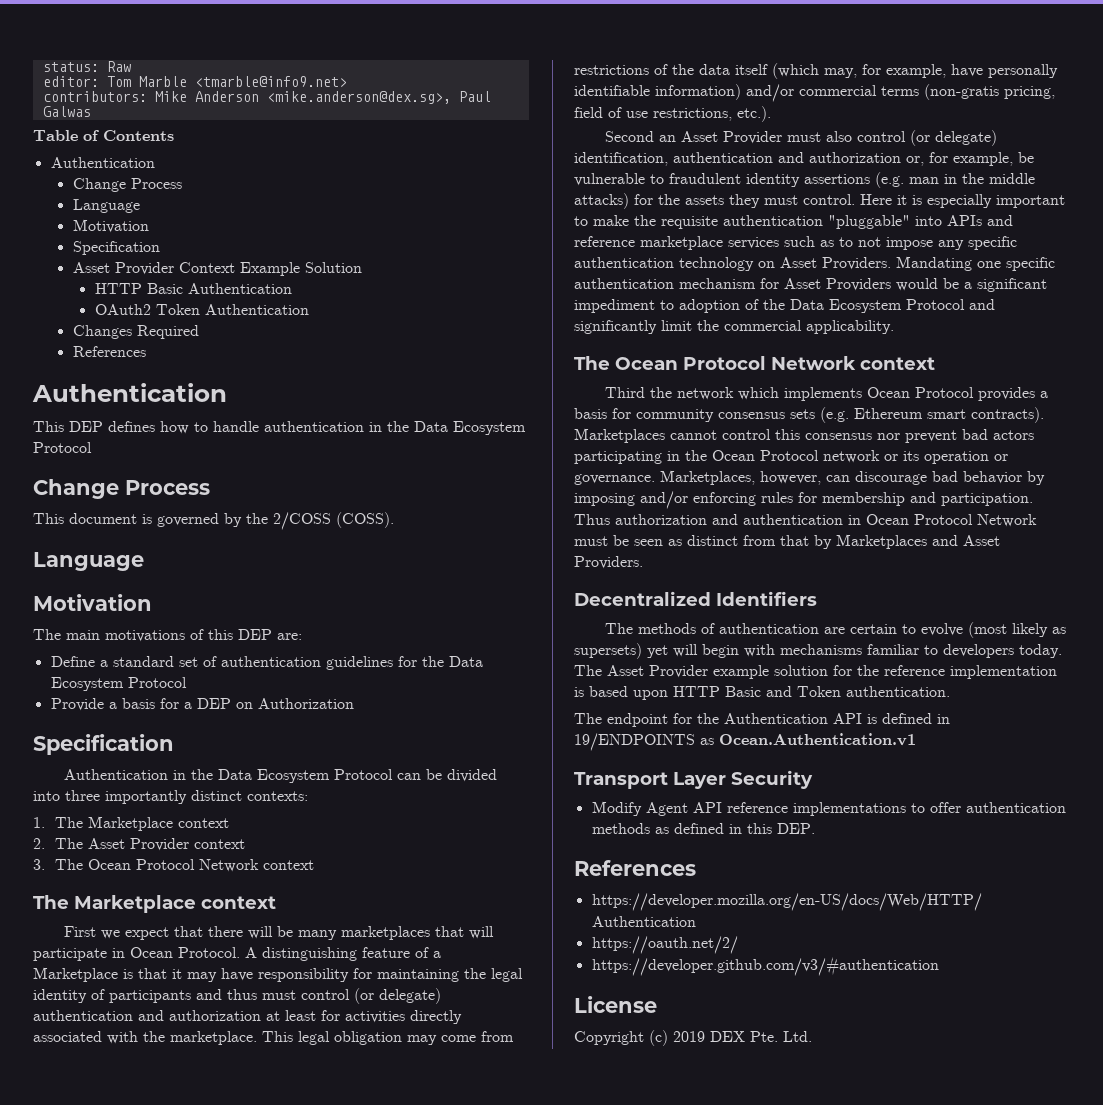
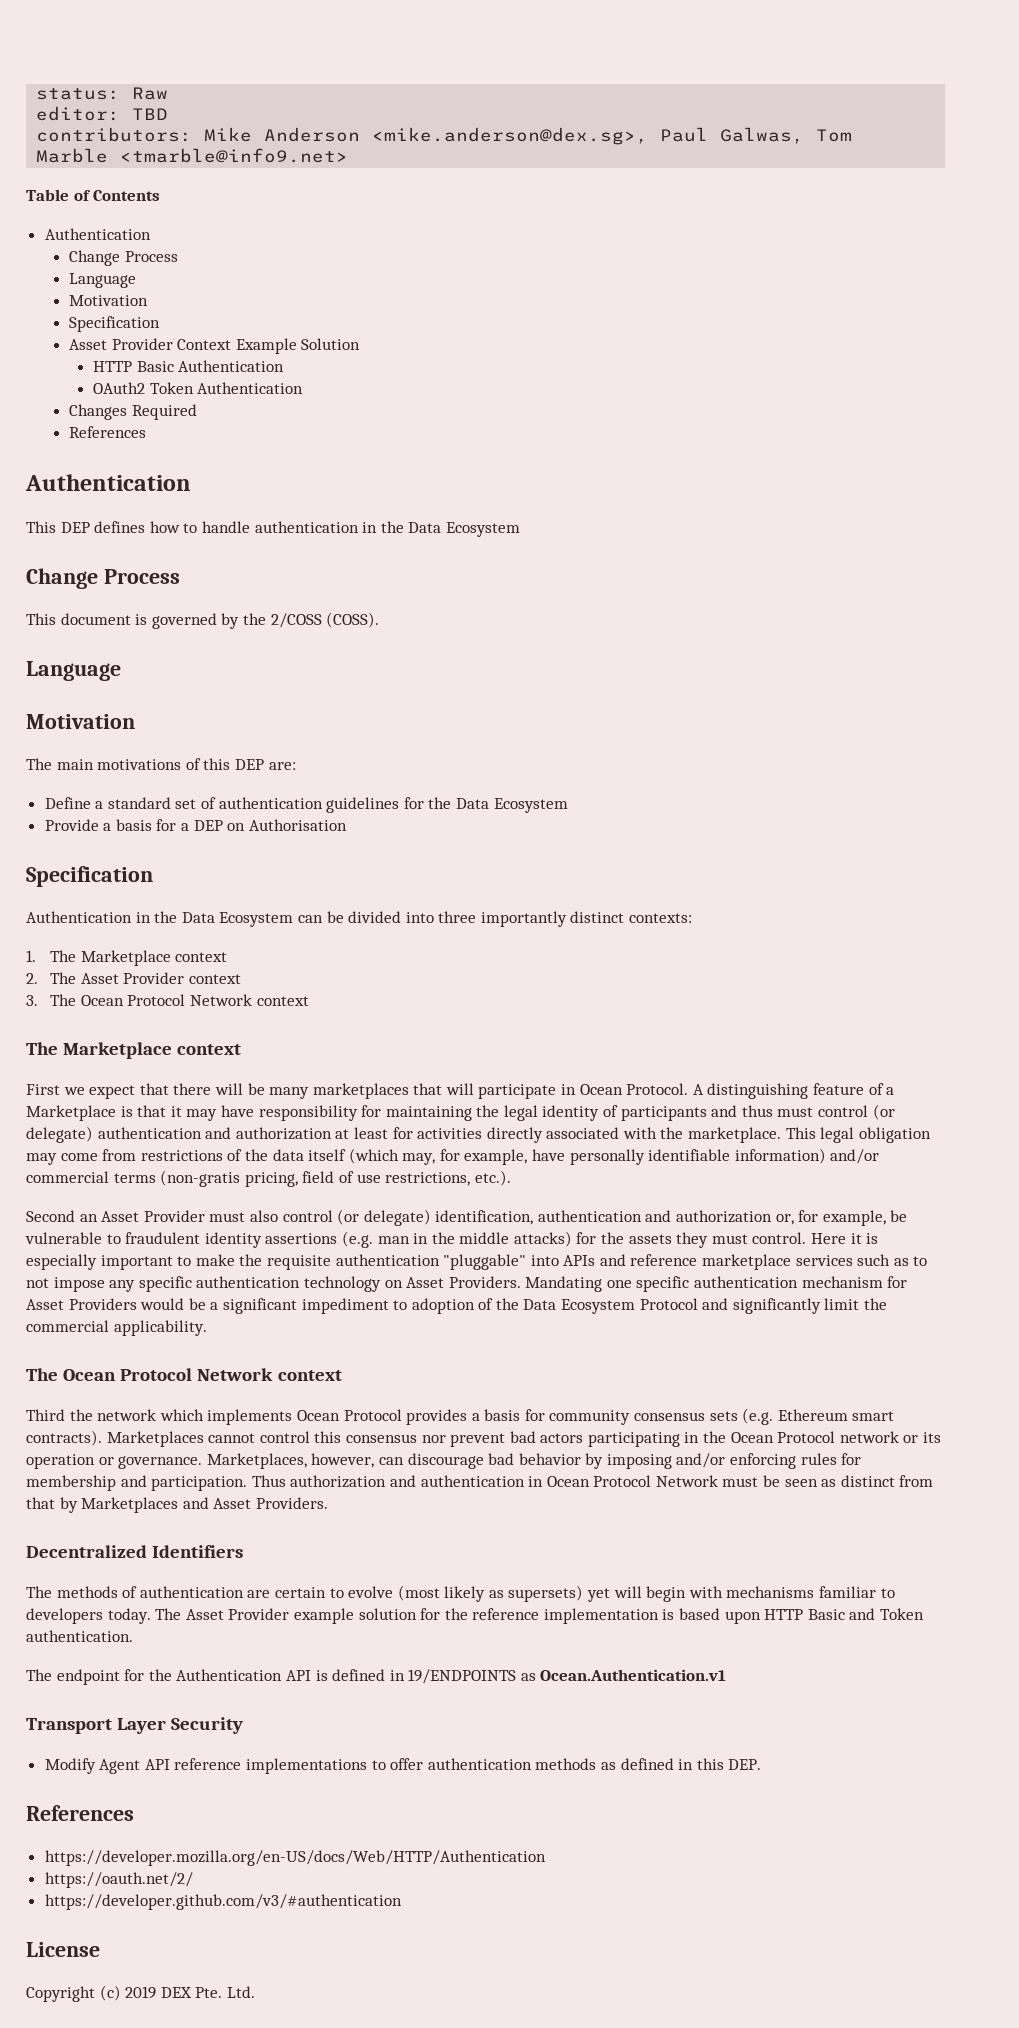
[106,76,347,87] Tom Marble <tmarble@info9.net> -> [132,108,169,120] TBD
[42,106,91,117] Galwas -> [720,127,853,144] [36,148,349,163] Galwas, Tom Marble <tmarble@info9.net>
[33,442,92,453] Protocol -> (520, 529) none
[127,677,187,688] Protocol -> (568, 805) none
[257,698,354,709] Authorization -> [248,819,347,831] Authorisation
[334,769,394,780] Protocol -> (294, 919) none

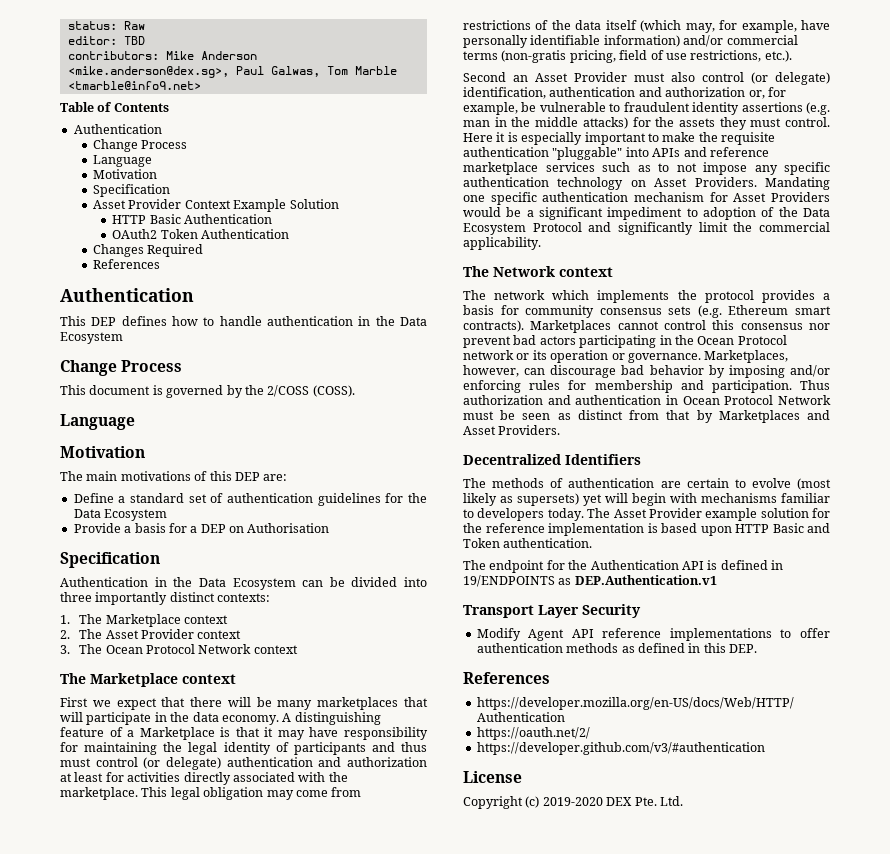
[579,1083,689,1095] Ocean Protocol. -> [170,712,279,725] the data economy.
[63,1368,342,1381] [26,1409,93,1421] Ocean Protocol Network context // Third the -> [493,266,613,277] [463,290,486,300] Network context // The
[296,1409,402,1421] Ocean Protocol -> [677,290,754,303] the protocol
[540,1669,727,1681] Ocean.Authentication.v1 -> [574,575,717,585] DEP.Authentication.v1
[125,1986,157,1999] 2019 -> [542,797,603,806] 2019-2020

